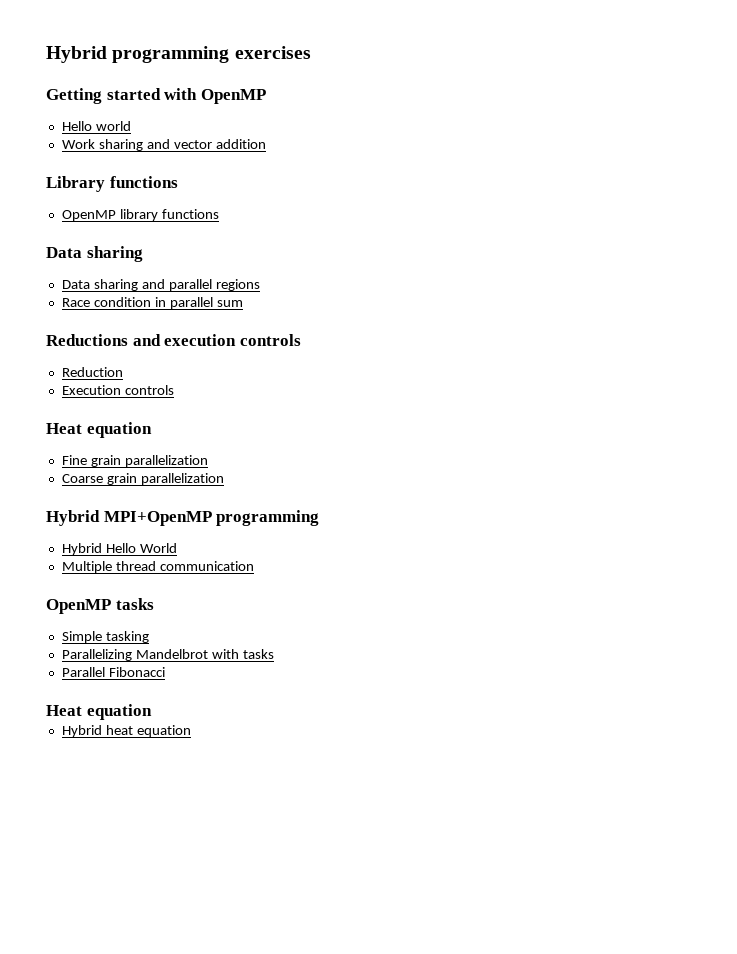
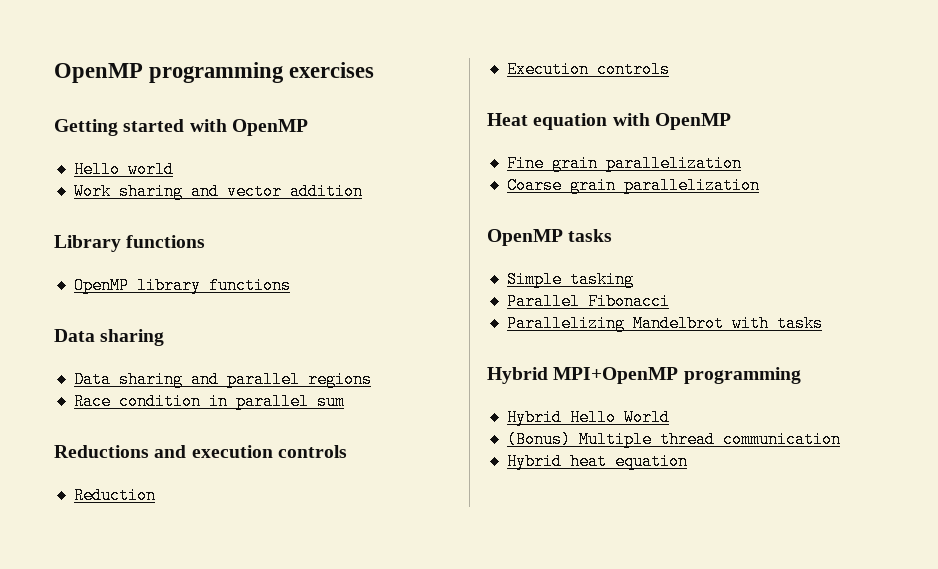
[46,46,107,63] Hybrid -> [54,63,143,83] OpenMP
(152, 430) none -> [612,113,731,130] with OpenMP
(224, 479) none -> [487,229,613,246] [506,271,634,288] [506,293,670,310] [506,315,823,332] // OpenMP tasks // Simple tasking // Parallel Fibonacci // Parallelizing Mandelbrot with tasks
(177, 548) none -> [506,431,571,448] (Bonus)
[46,598,154,614] [61,631,149,643] [61,649,274,661] [61,667,165,677] [46,704,152,720] // OpenMP tasks // Simple tasking // Parallelizing Mandelbrot with tasks // Parallel Fibonacci // Heat equation -> (841, 439) none

